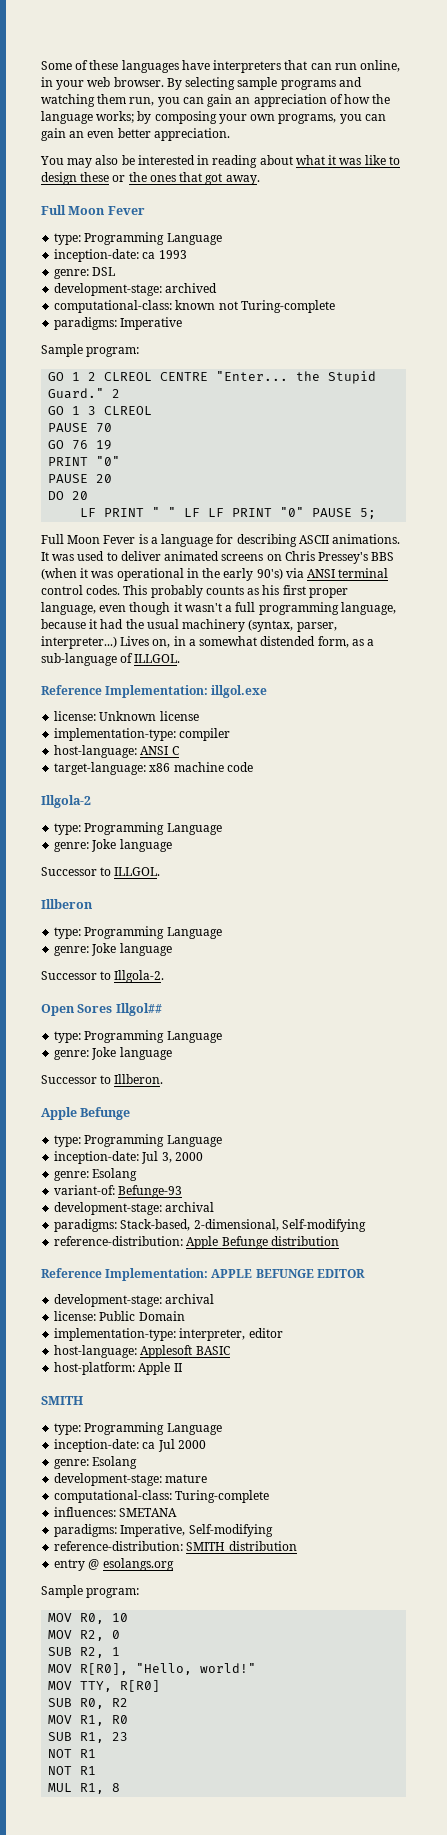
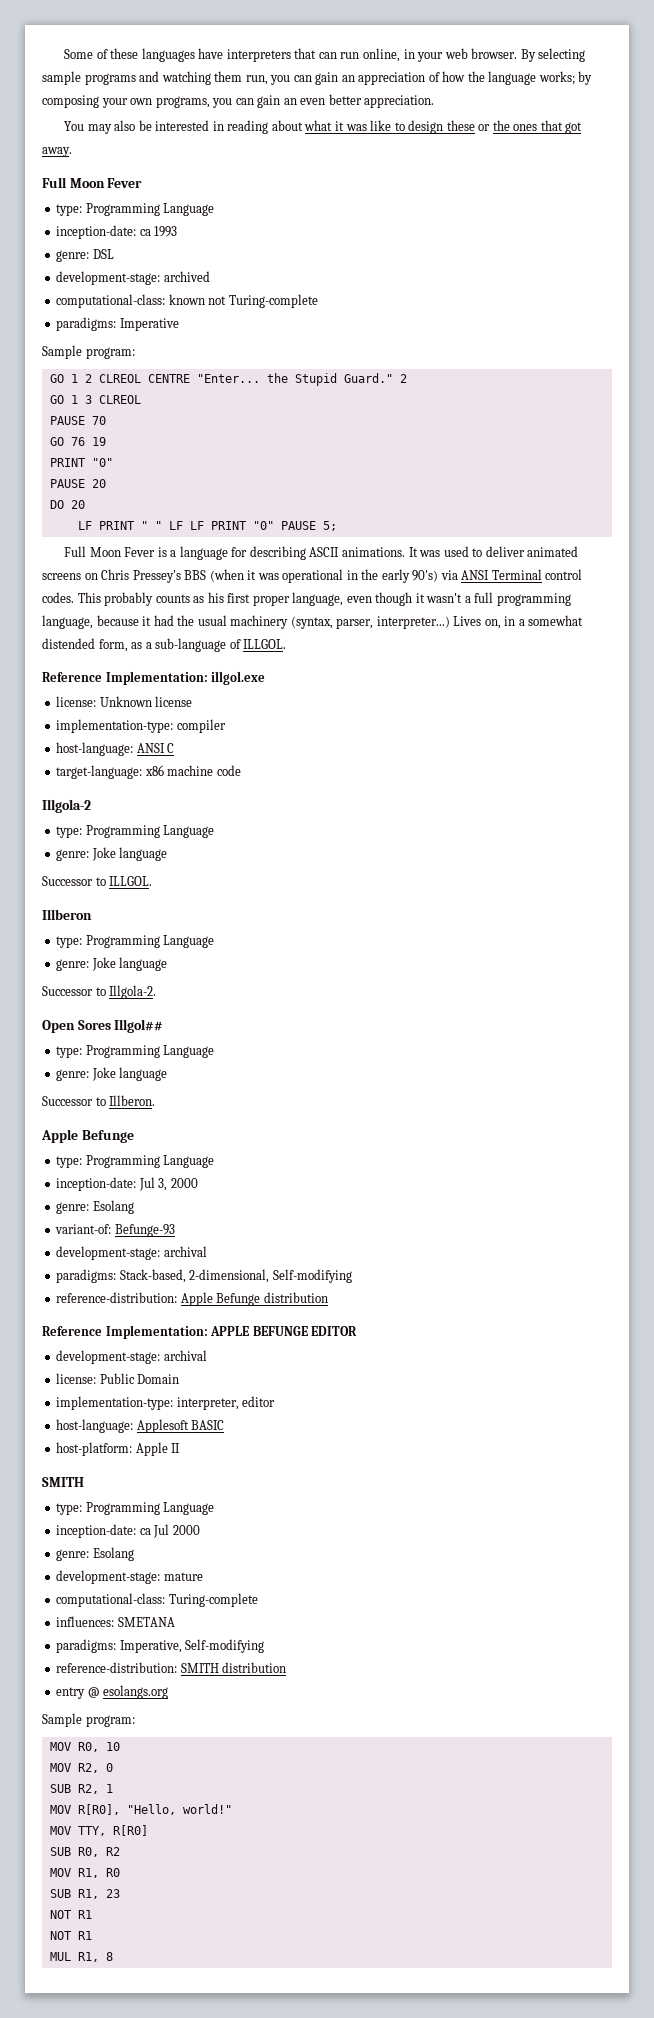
[338,568,389,578] terminal -> [491,569,542,580] Terminal

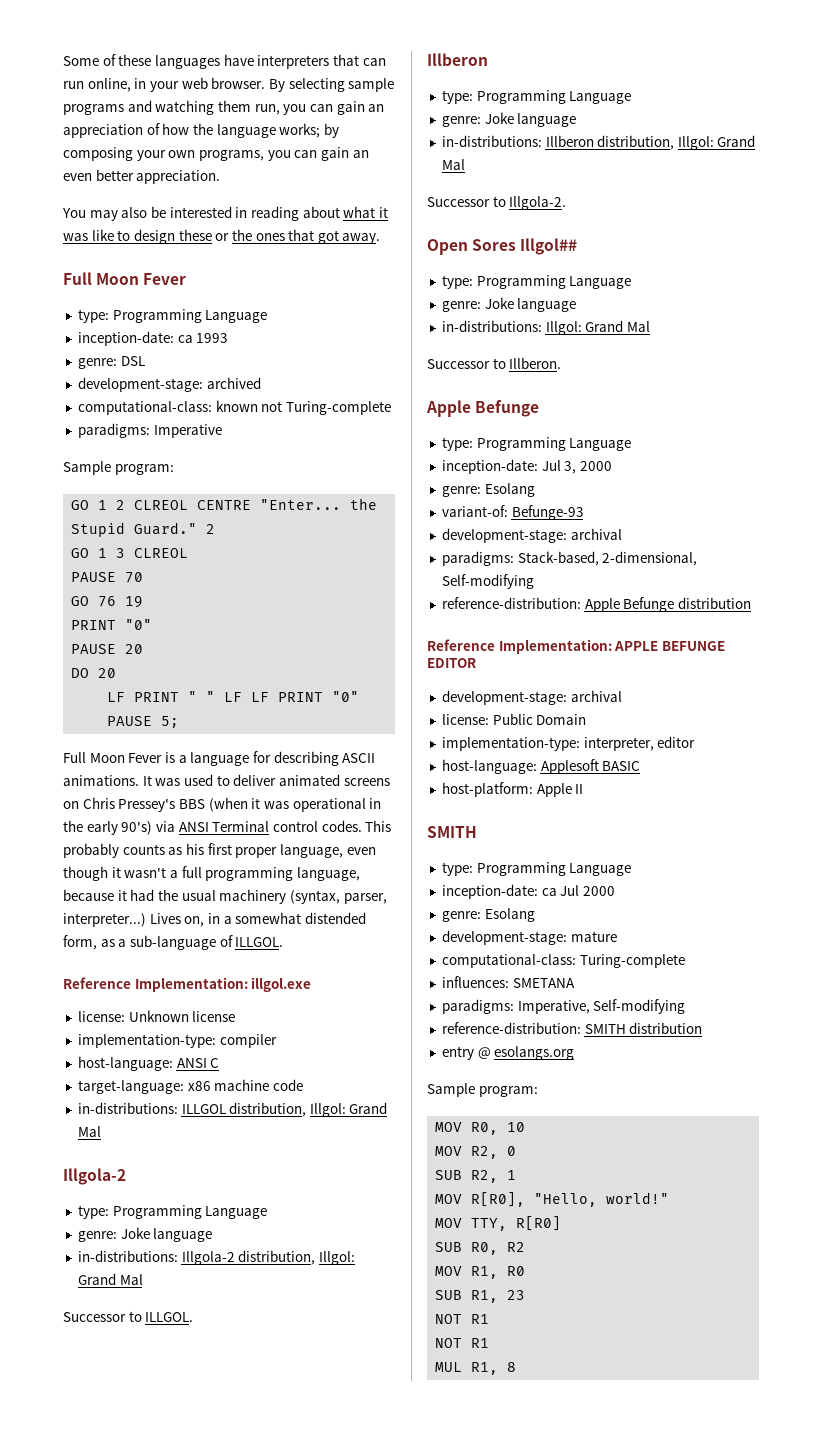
(241, 770) none -> [77,1102,388,1117] [77,1126,101,1137] // in-distributions: ILLGOL distribution, Illgol: Grand Mal
(168, 854) none -> [77,1250,355,1265] [77,1273,143,1285] // in-distributions: Illgola-2 distribution, Illgol: Grand Mal
(168, 964) none -> [441,135,756,150] [441,159,465,170] // in-distributions: Illberon distribution, Illgol: Grand Mal
(168, 1074) none -> [441,320,650,335] // in-distributions: Illgol: Grand Mal

